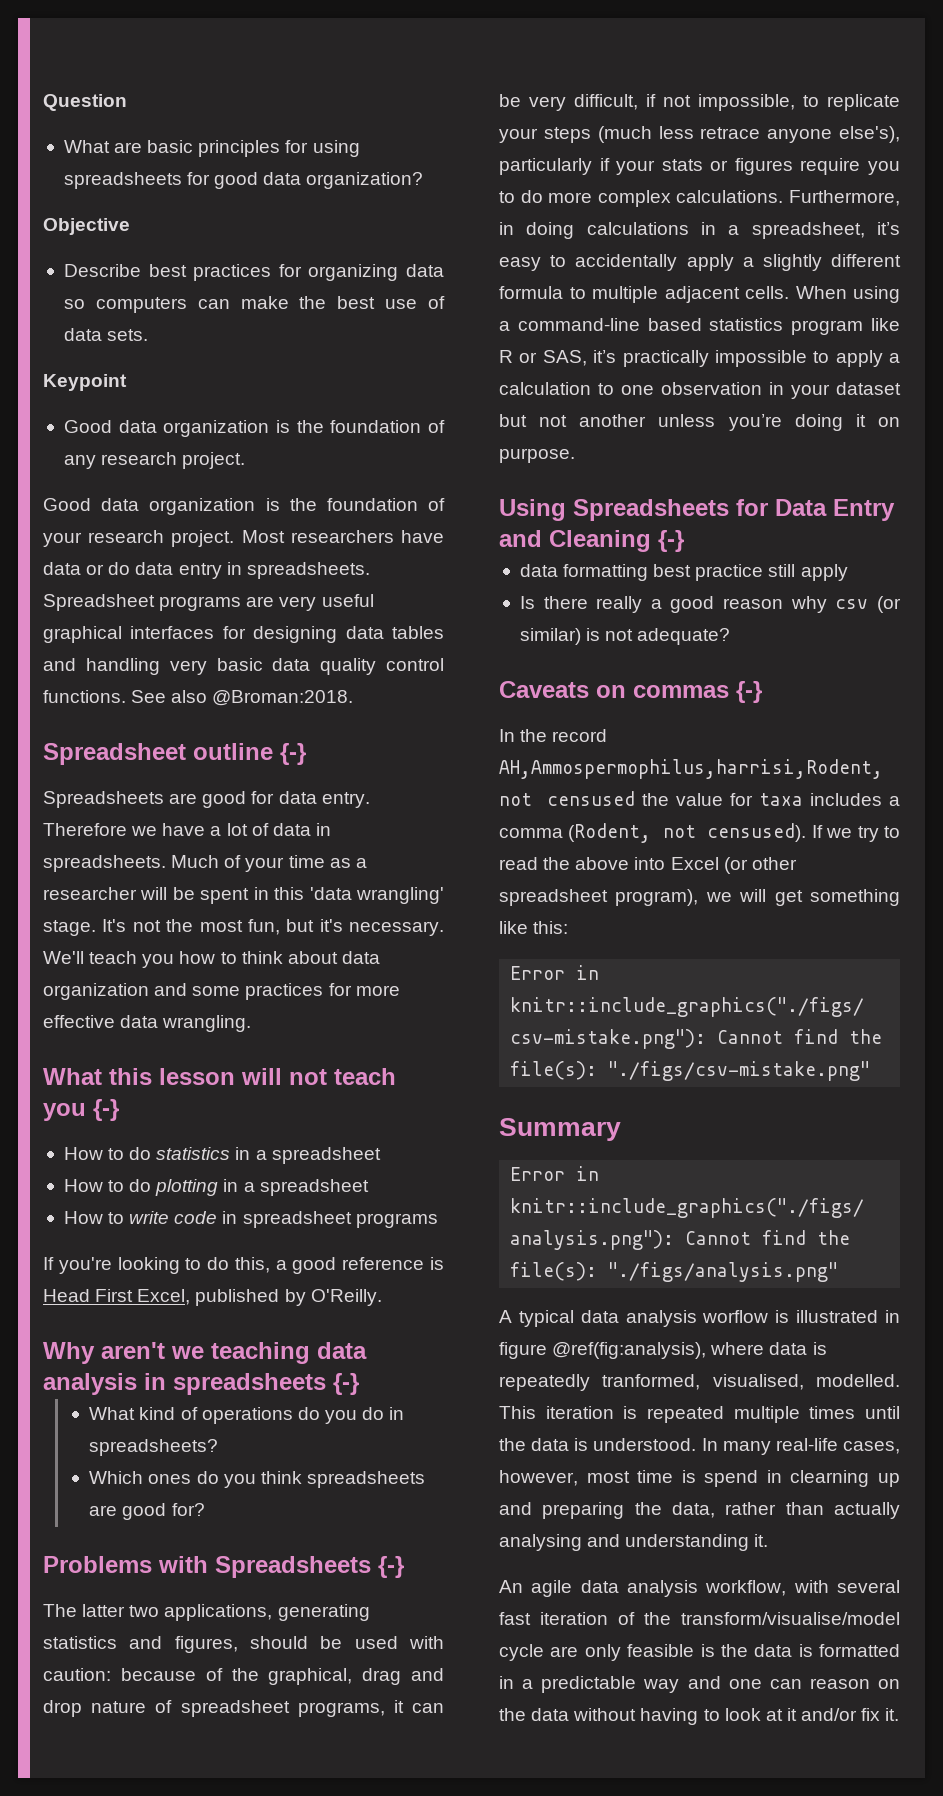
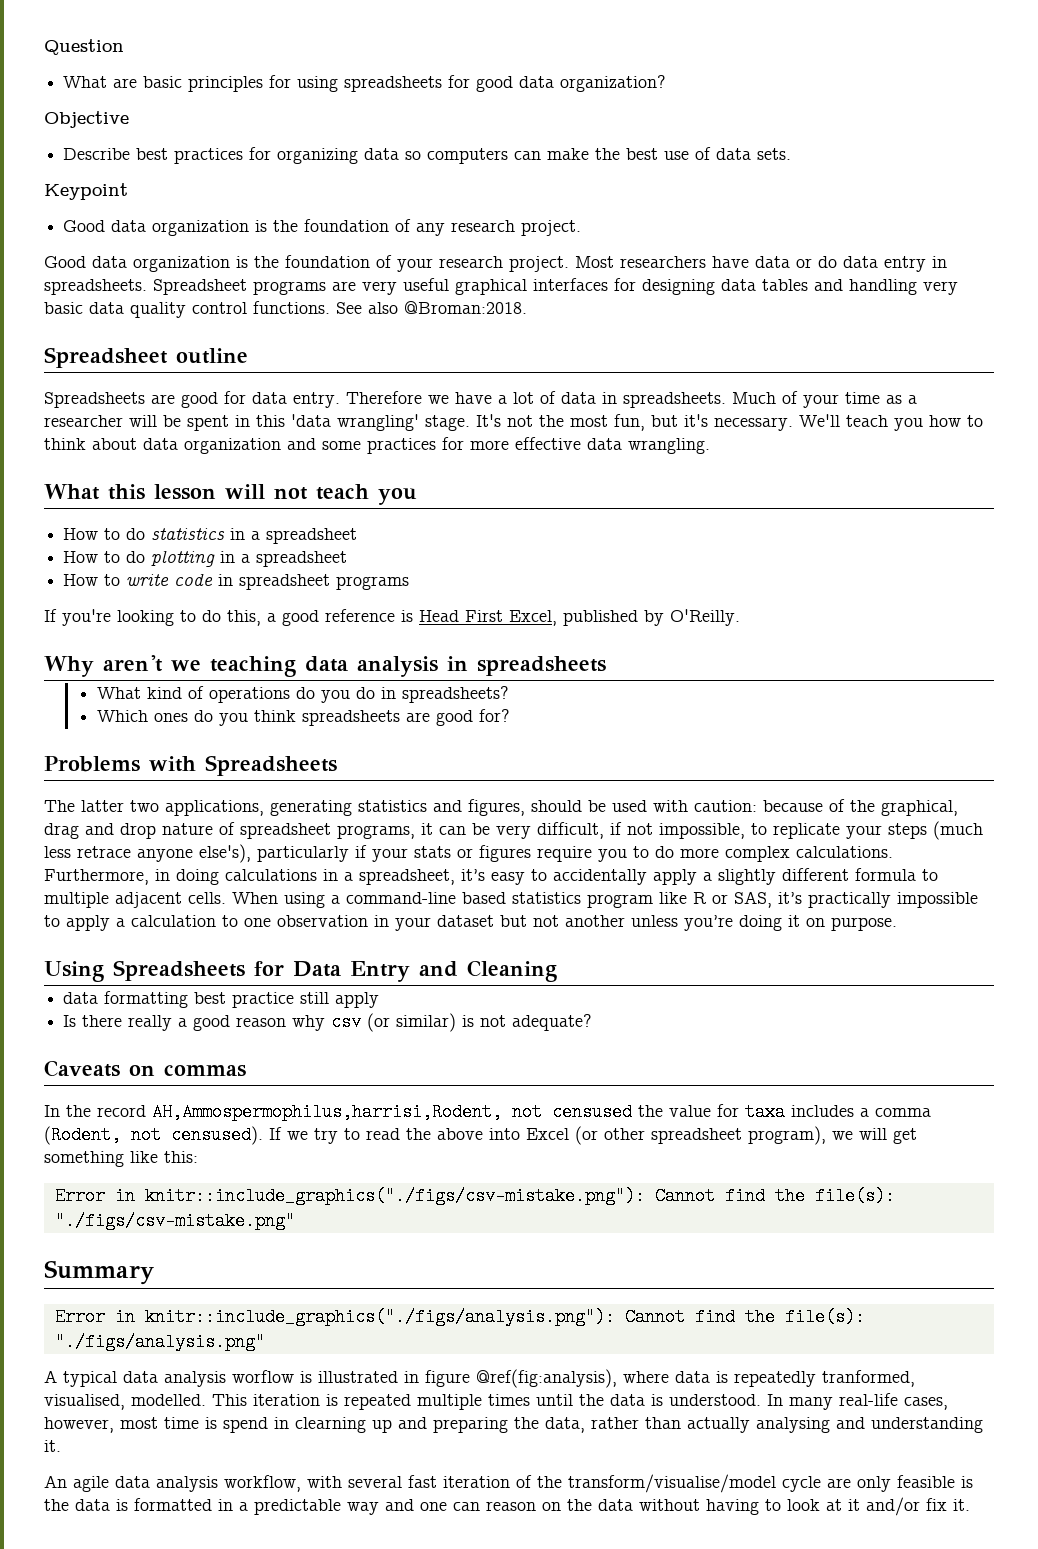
[280,743,306,765] {-} -> (248, 356) none
[93,1099,119,1121] {-} -> (417, 496) none
[333,1373,359,1395] {-} -> (606, 666) none
[378,1556,404,1578] {-} -> (337, 765) none
[658,530,684,552] {-} -> (557, 971) none
[736,681,762,703] {-} -> (246, 1071) none

